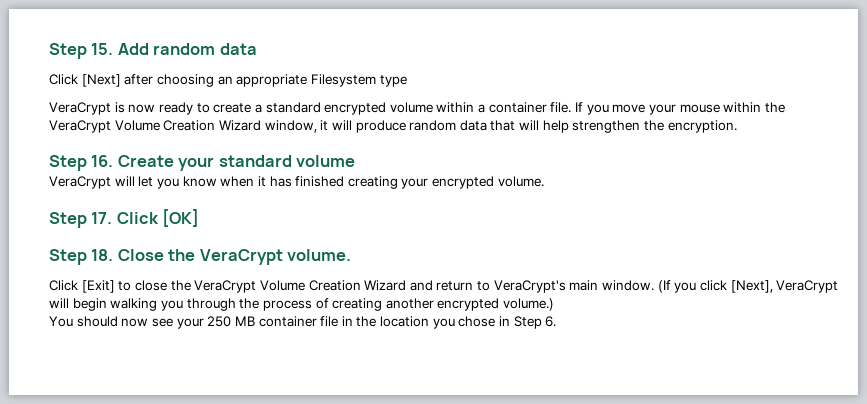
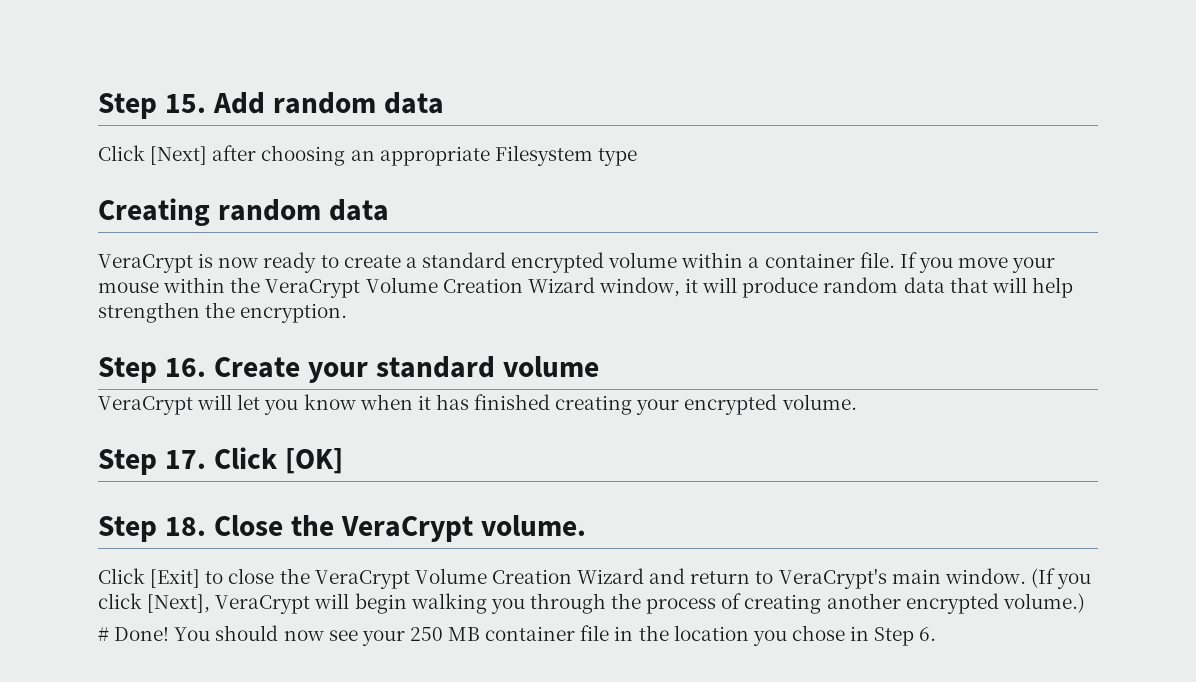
(407, 81) none -> [98,198,389,226] // Creating random data
(555, 304) none -> [98,627,170,641] # Done!

